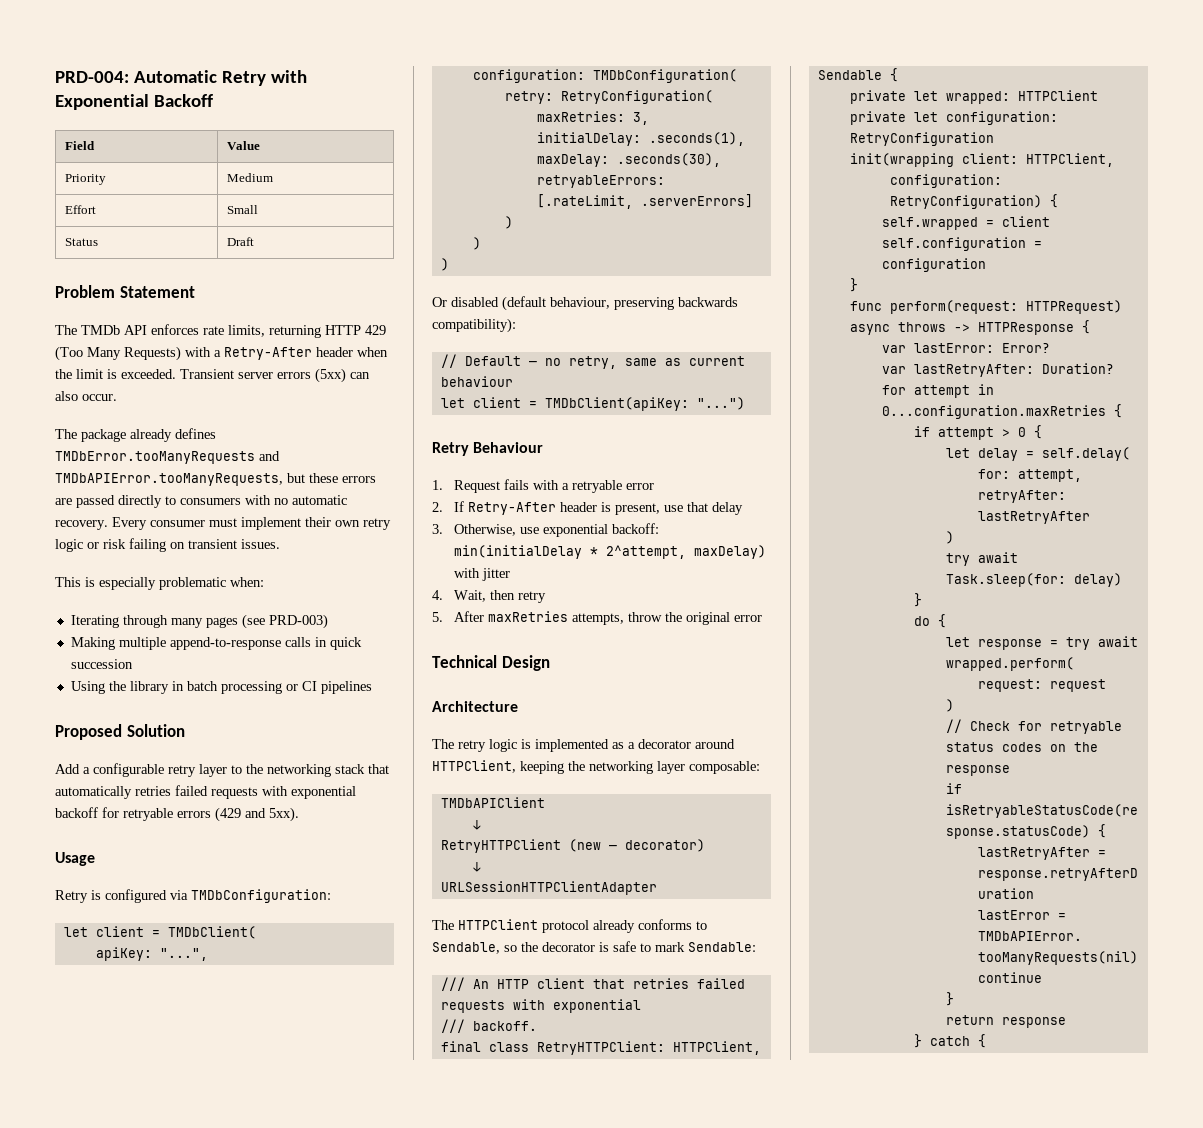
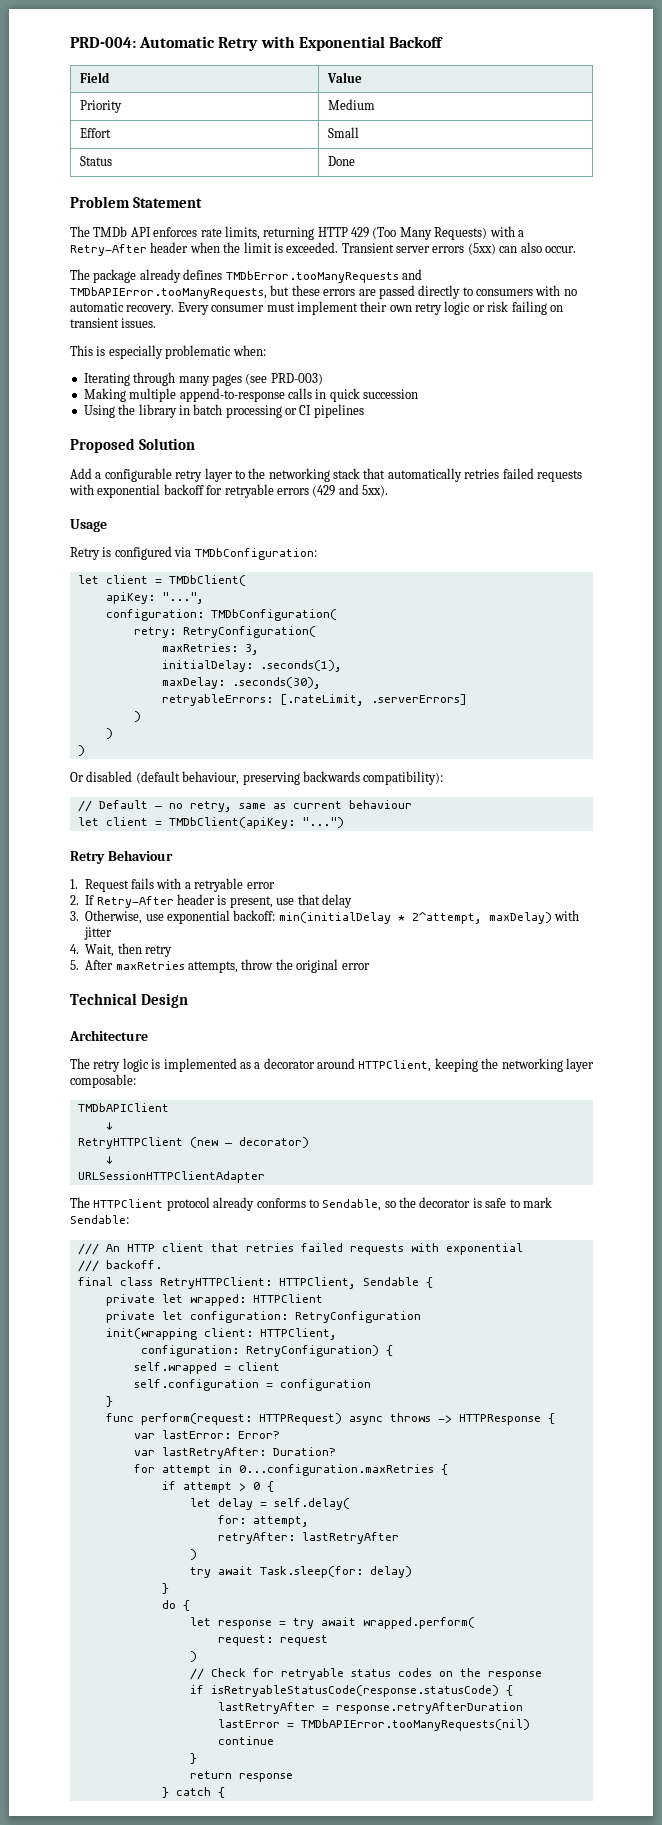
[227,237,255,246] Draft -> [327,156,355,166] Done

